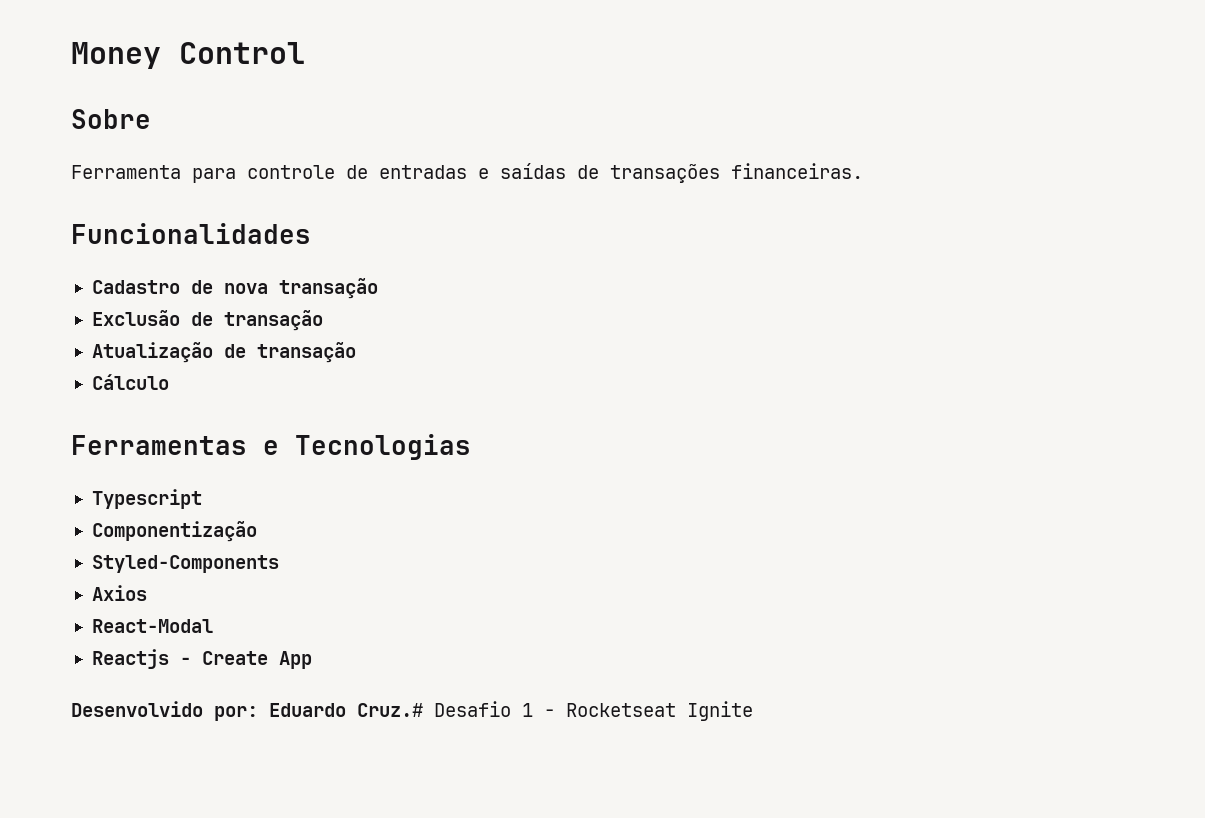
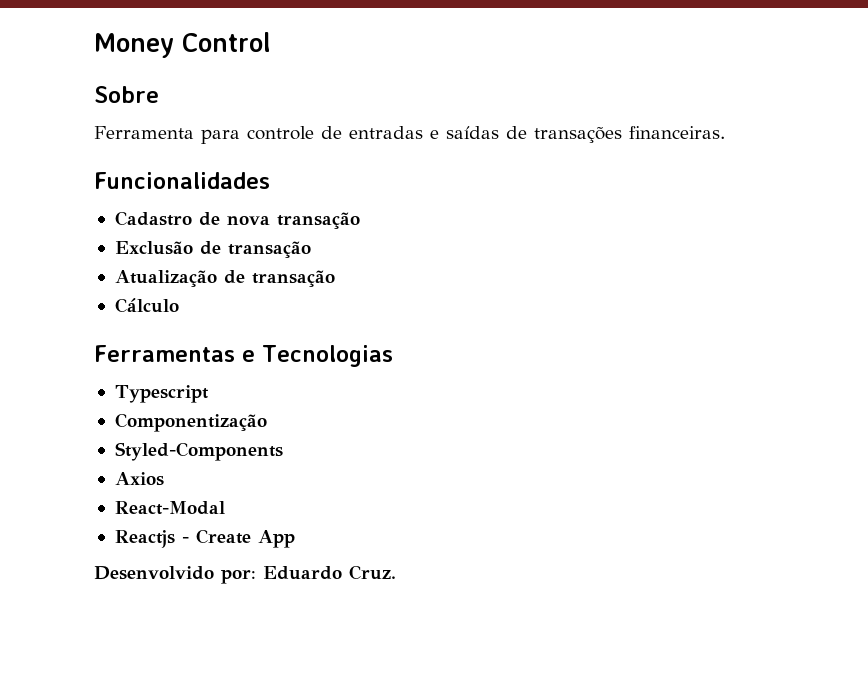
[357,701,753,721] Cruz.# Desafio 1 - Rocketseat Ignite -> [349,565,396,580] Cruz.

